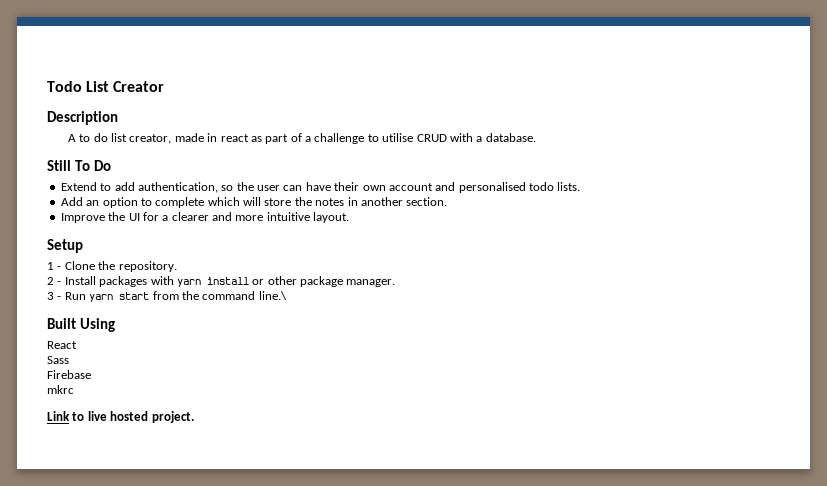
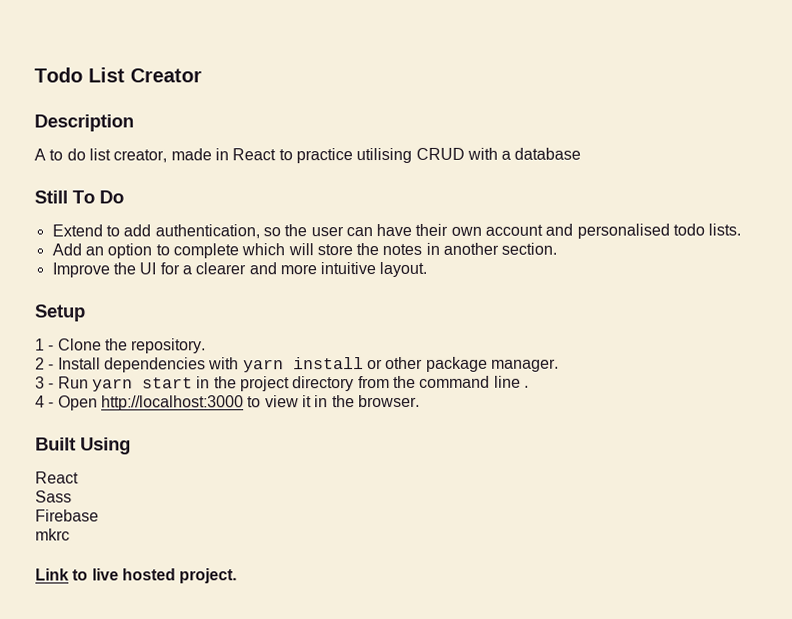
[220,133,414,144] react as part of a challenge to utilise -> [232,147,413,164] React to practice utilising
[485,133,536,142] database. -> [514,147,582,160] database
[99,276,148,287] packages -> [103,357,206,373] dependencies
[152,291,287,300] from the command line.\ -> [196,375,529,392] [35,394,420,411] in the project directory from the command line . // 4 - Open http://localhost:3000 to view it in the browser.

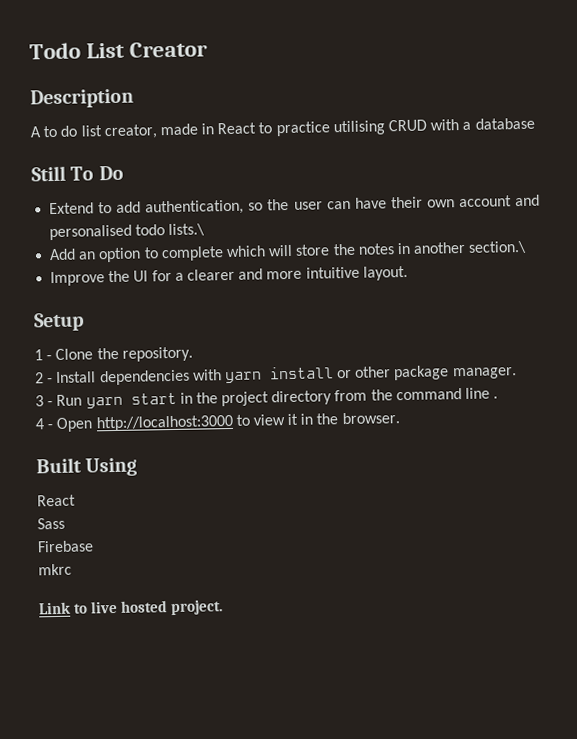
[708,223,742,236] lists. -> [168,223,206,237] lists.\
[501,242,558,255] section. -> [468,240,528,254] section.\

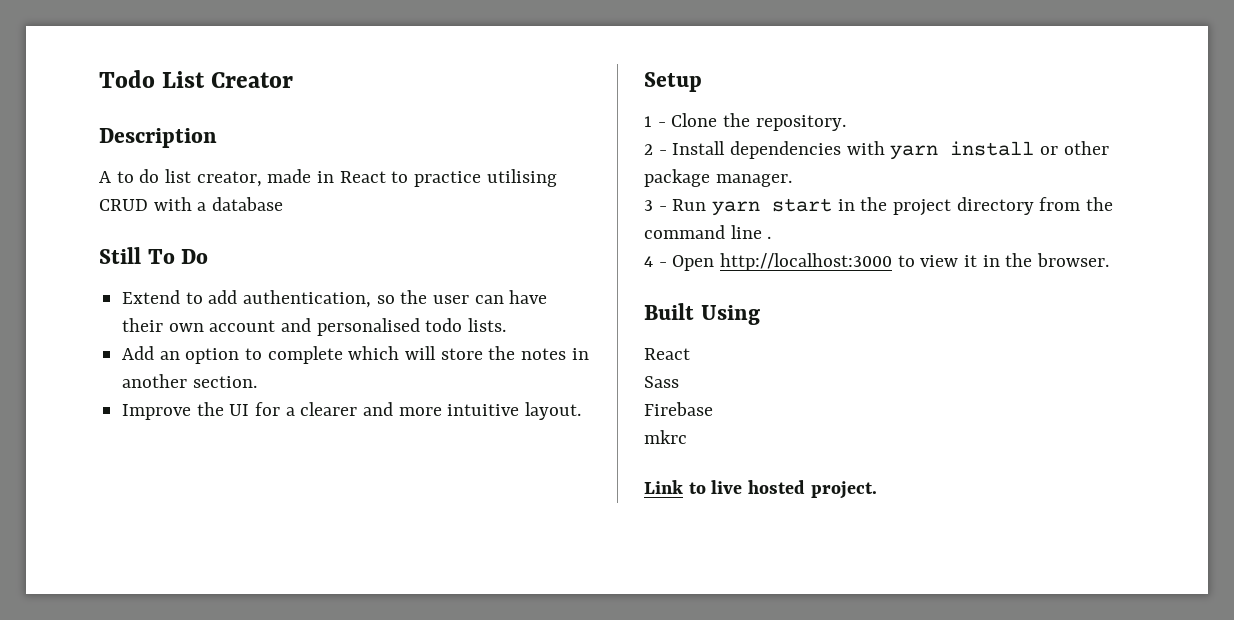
[168,223,206,237] lists.\ -> [468,318,507,332] lists.
[468,240,528,254] section.\ -> [192,376,257,388] section.

